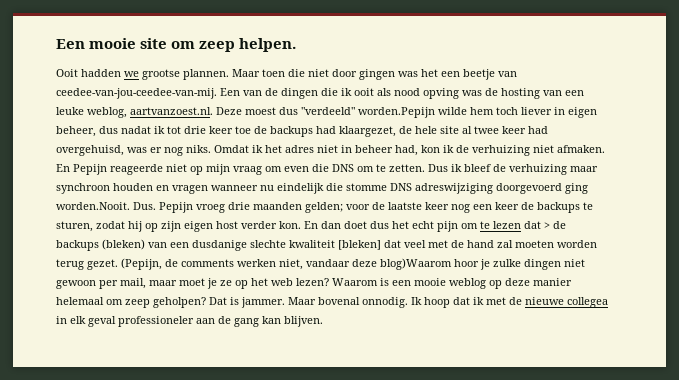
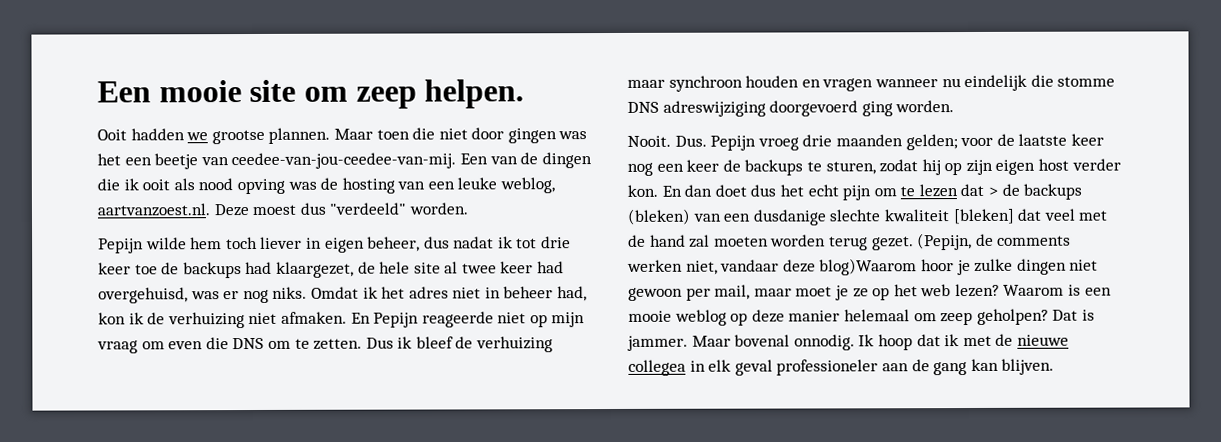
[358,107,435,118] worden.Pepijn -> [408,202,468,215] [98,238,144,254] worden. // Pepijn
[56,202,130,210] worden.Nooit. -> [895,100,955,113] [627,135,671,147] worden. // Nooit.

